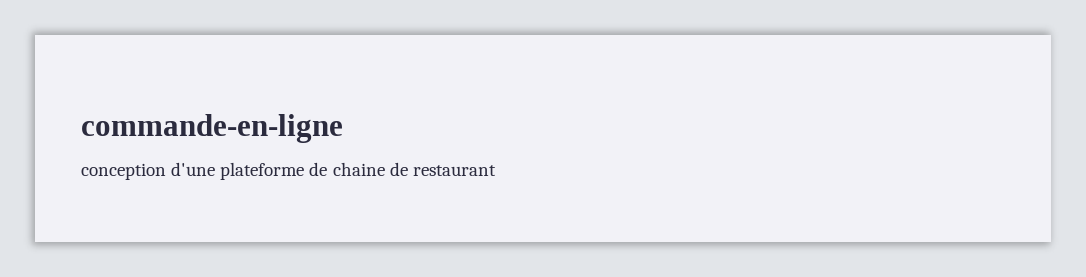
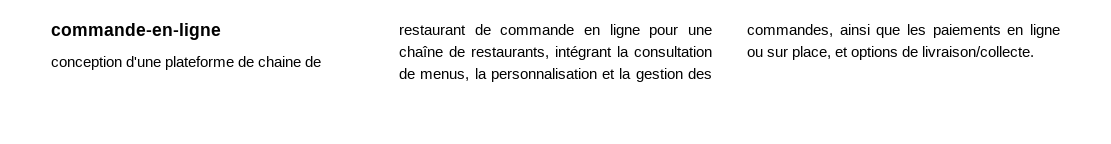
(496, 170) none -> [474,24,712,38] [399,46,712,60] [399,68,712,82] [747,24,1060,38] [747,46,1035,60] de commande en ligne pour une chaîne de restaurants, intégrant la consultation de menus, la personnalisation et la gestion des commandes, ainsi que les paiements en ligne ou sur place, et options de livraison/collecte.

